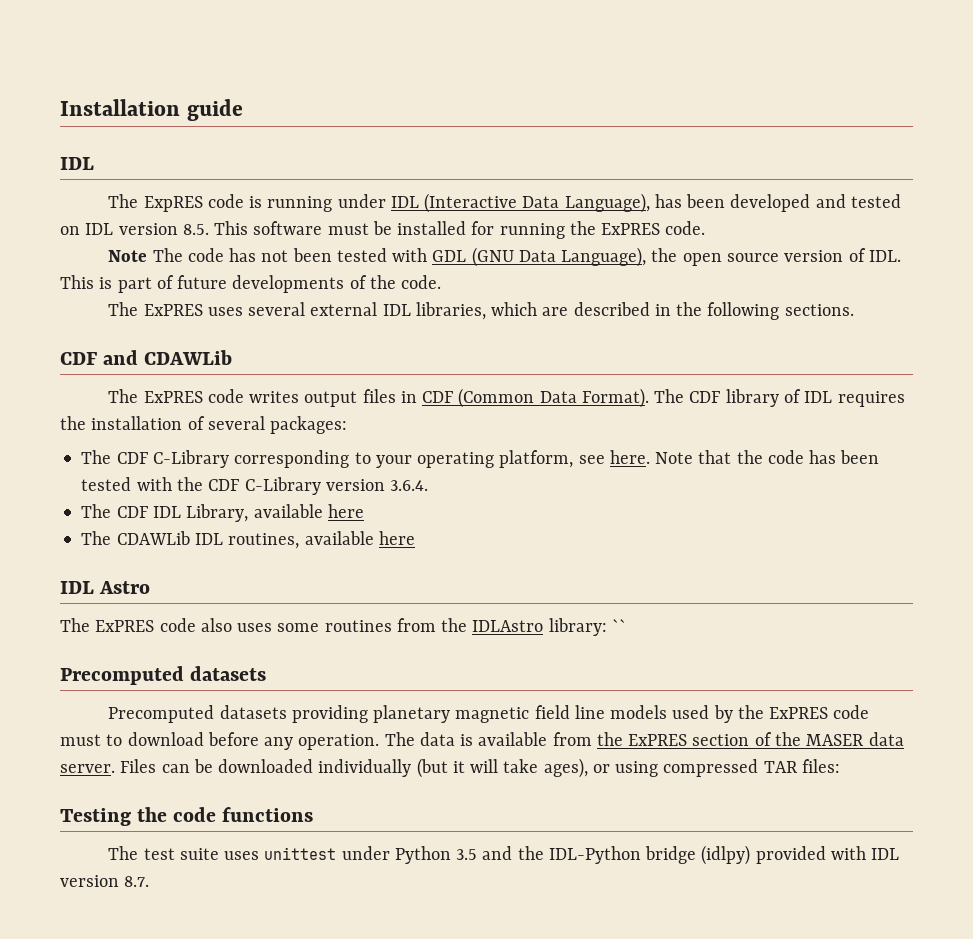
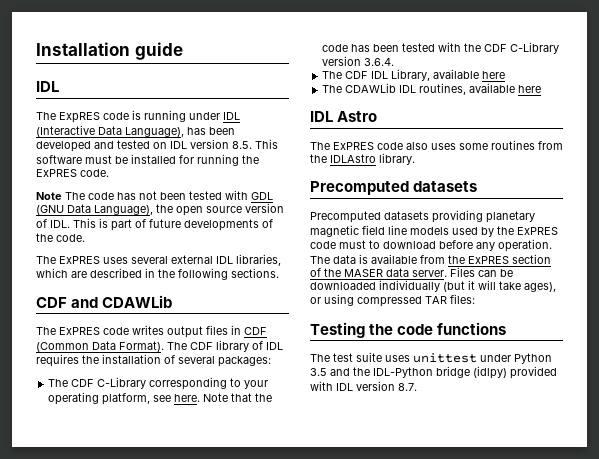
[548,618,626,636] library: `` -> [379,153,415,165] library.

